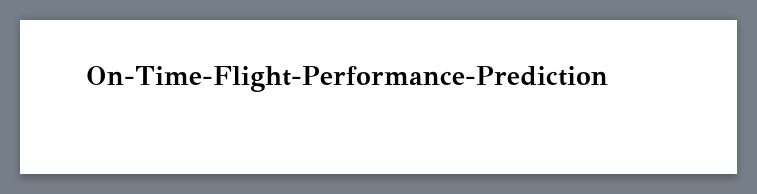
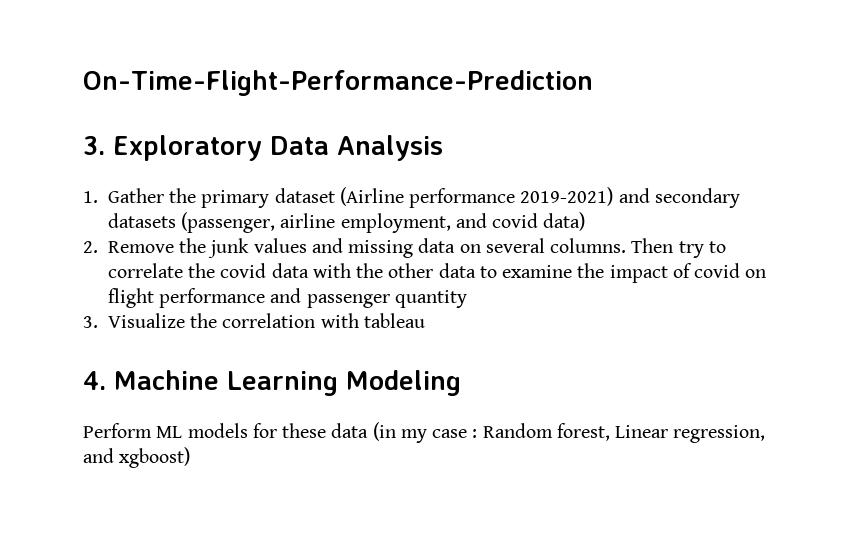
(608, 79) none -> [83,135,443,161] [83,187,740,208] [107,212,586,233] [83,238,726,258] [107,263,767,283] [107,288,467,308] [83,313,425,328] [83,370,461,396] [83,422,766,443] [83,447,191,468] // 3. Exploratory Data Analysis // 1. Gather the primary dataset (Airline performance 2019-2021) and secondary datasets (passenger, airline employment, and covid data) // 2. Remove the junk values and missing data on several columns. Then try to correlate the covid data with the other data to examine the impact of covid on flight performance and passenger quantity // 3. Visualize the correlation with tableau // 4. Machine Learning Modeling // Perform ML models for these data (in my case : Random forest, Linear regression, and xgboost)

